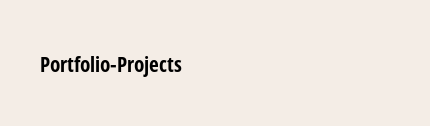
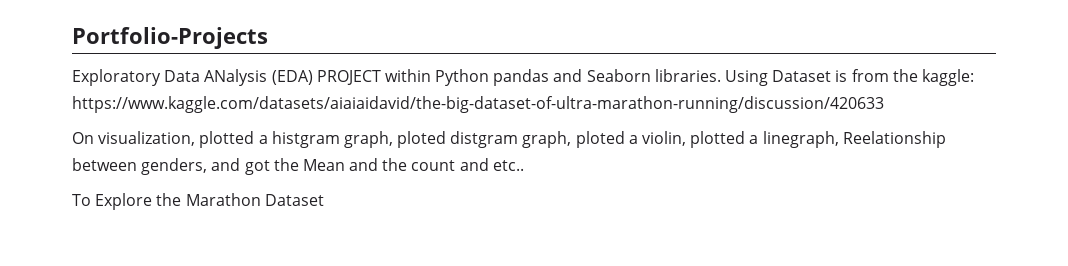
(182, 66) none -> [72,69,974,86] [72,96,884,113] [72,131,946,148] [72,158,524,175] [72,193,324,210] // Exploratory Data ANalysis (EDA) PROJECT within Python pandas and Seaborn libraries. Using Dataset is from the kaggle: https://www.kaggle.com/datasets/aiaiaidavid/the-big-dataset-of-ultra-marathon-running/discussion/420633 // On visualization, plotted a histgram graph, ploted distgram graph, ploted a violin, plotted a linegraph, Reelationship between genders, and got the Mean and the count and etc.. // To Explore the Marathon Dataset

